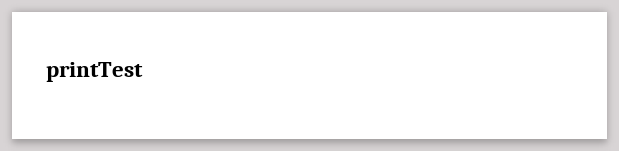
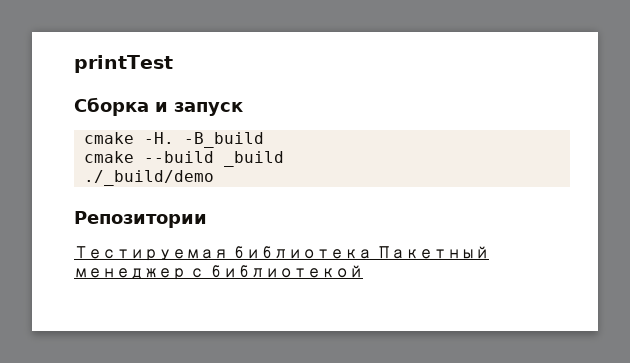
(143, 72) none -> [74,97,243,116] [83,132,264,148] [83,151,284,167] [83,170,214,186] [74,211,207,228] [74,246,489,261] [74,265,363,280] // Сборка и запуск // cmake -H. -B_build // cmake --build _build // ./_build/demo // Репозитории // Тестируемая библиотека Пакетный менеджер с библиотекой

